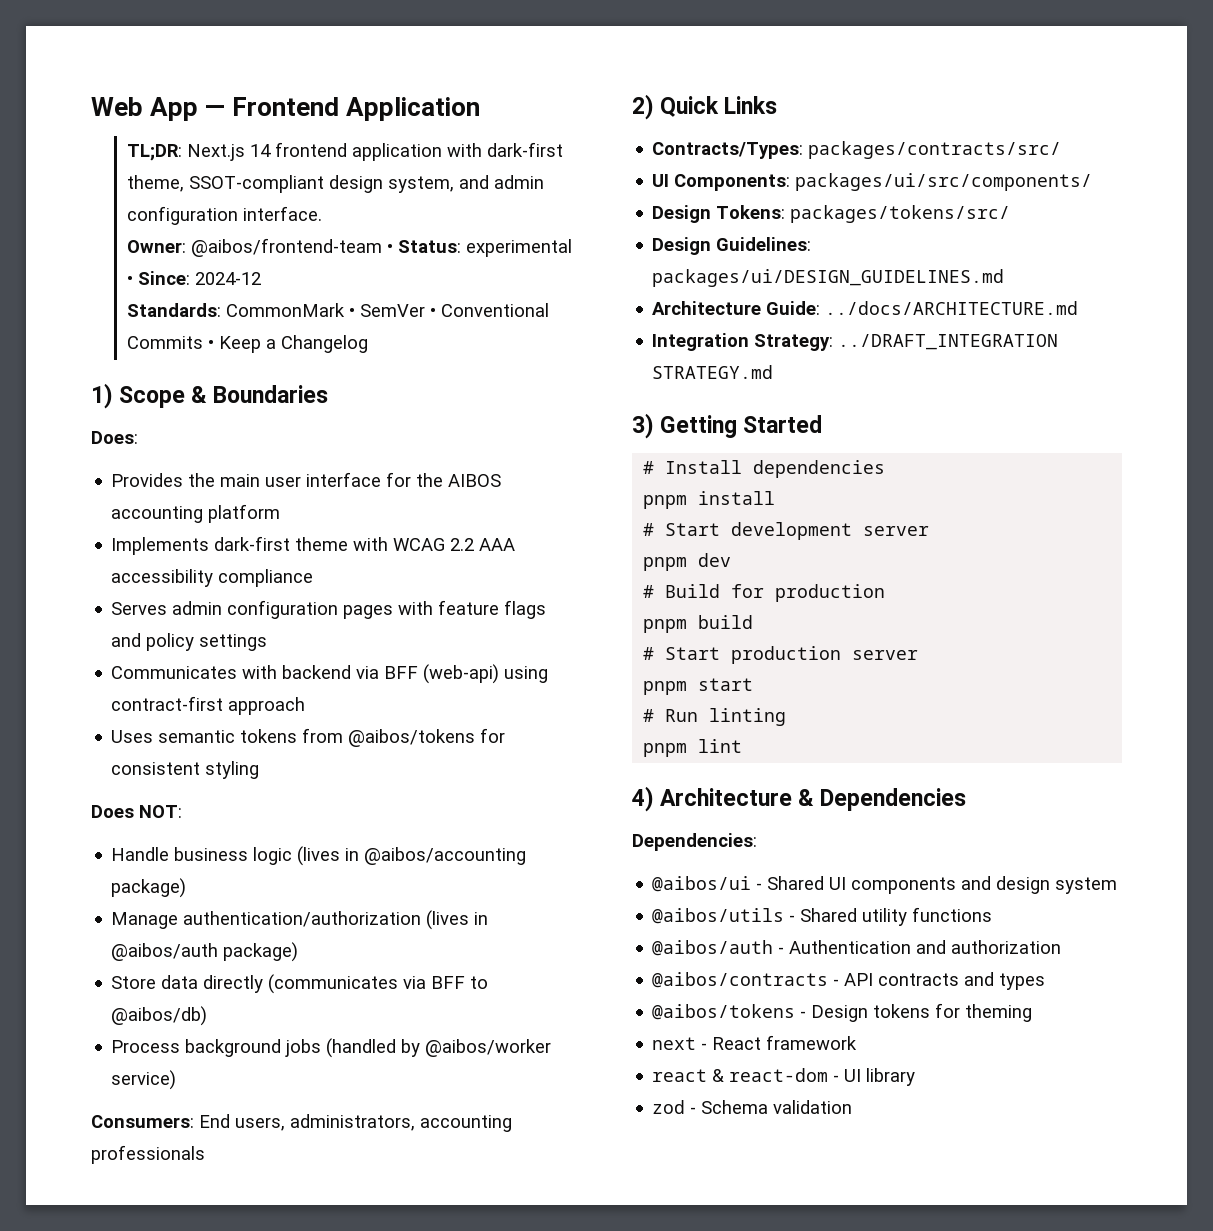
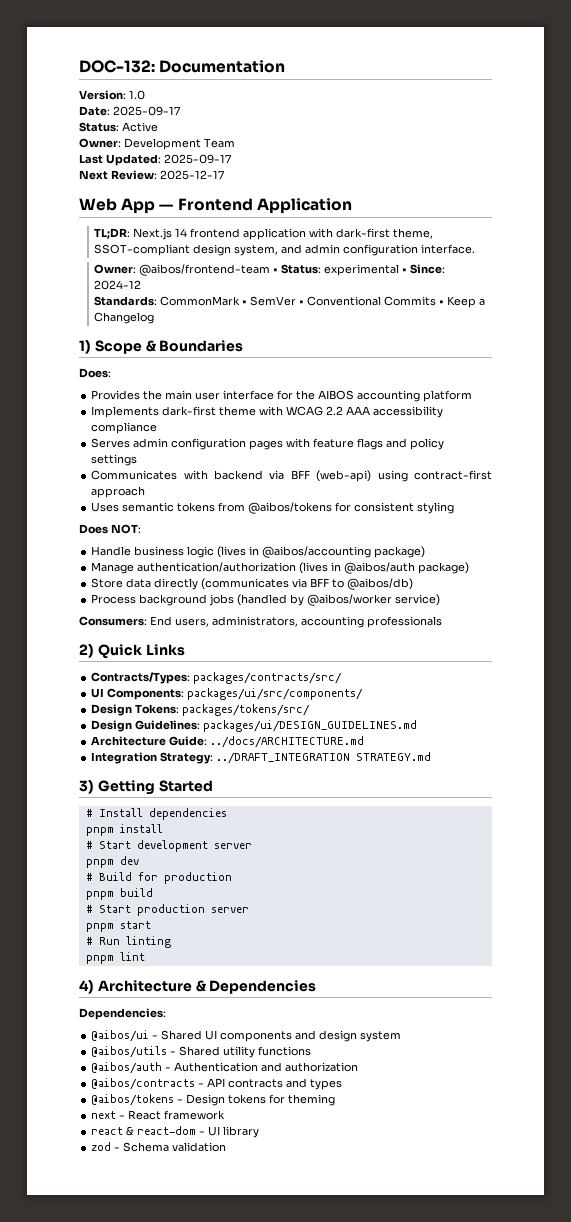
(91, 106) none -> [79,60,286,73] [79,90,145,100] [79,106,180,116] [79,122,158,132] [79,138,235,150] [79,154,231,166] [79,170,224,180] DOC-132: Documentation // Version: 1.0 // Date: 2025-09-17 // Status: Active // Owner: Development Team // Last Updated: 2025-09-17 // Next Review: 2025-12-17 //

